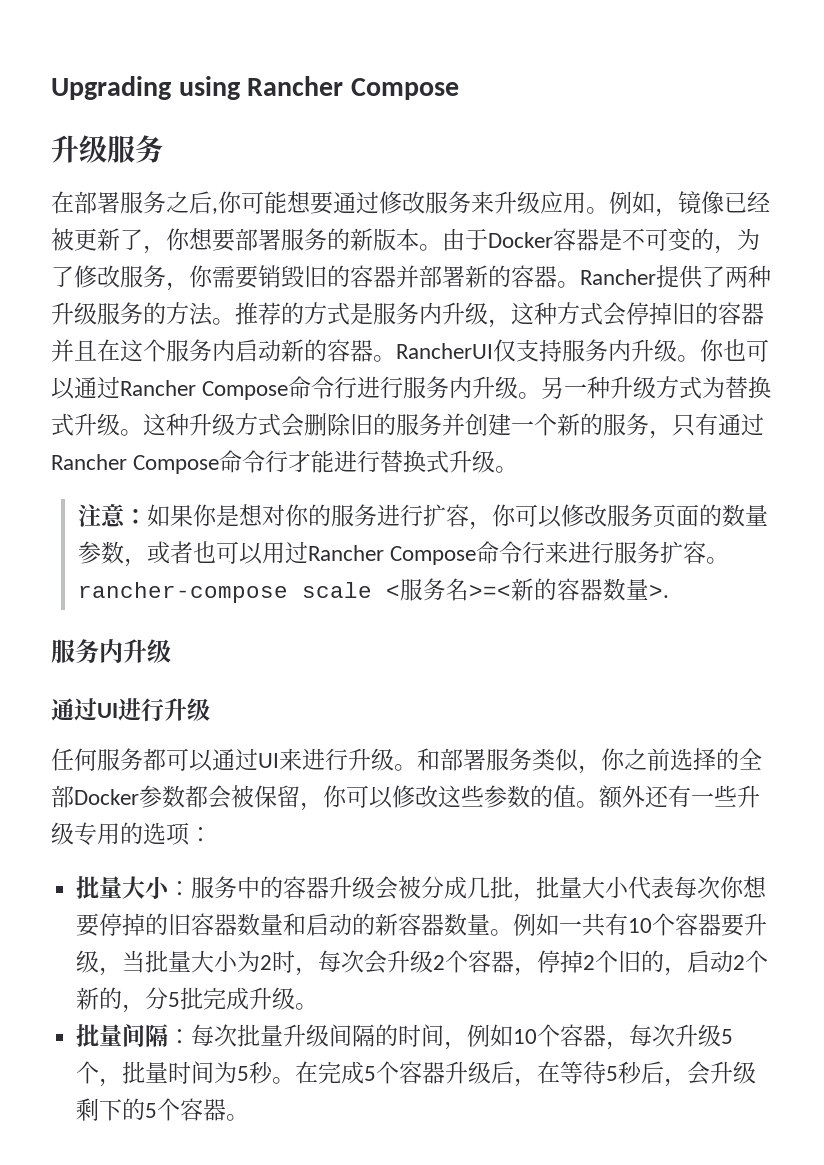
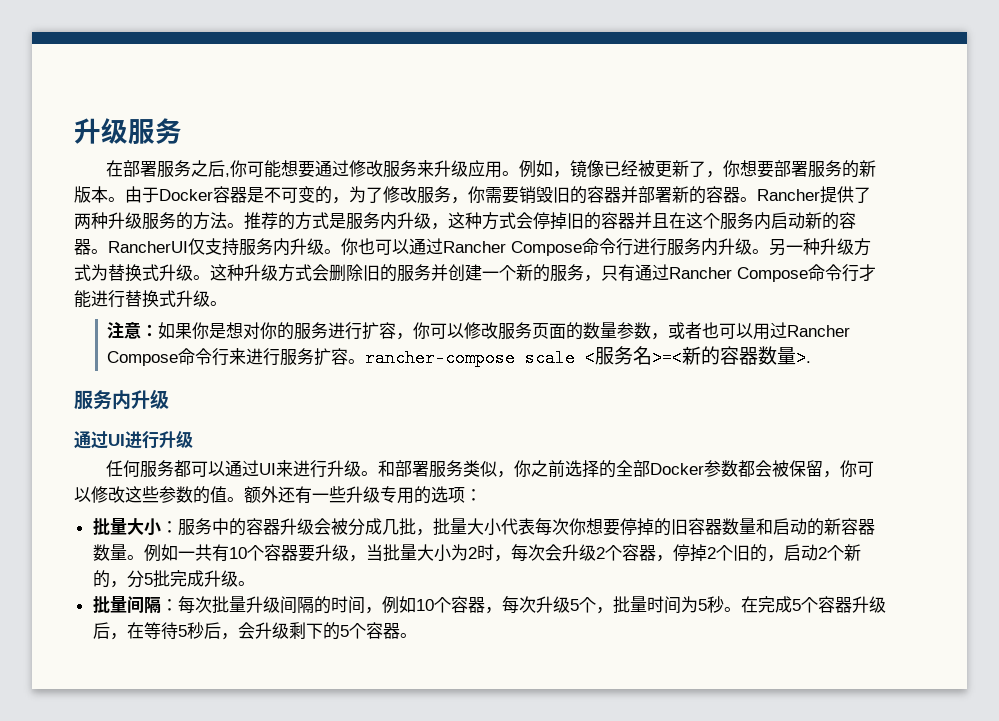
[51,76,459,100] Upgrading using Rancher Compose // -> (74, 131) none

